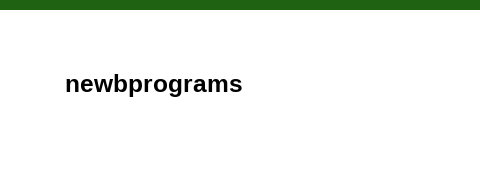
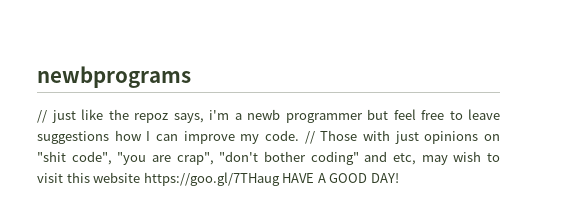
(243, 85) none -> [37,109,500,123] [37,130,501,144] [37,151,501,165] [37,172,399,186] // // just like the repoz says, i'm a newb programmer but feel free to leave suggestions how I can improve my code. // Those with just opinions on "shit code", "you are crap", "don't bother coding" and etc, may wish to visit this website https://goo.gl/7THaug HAVE A GOOD DAY!

